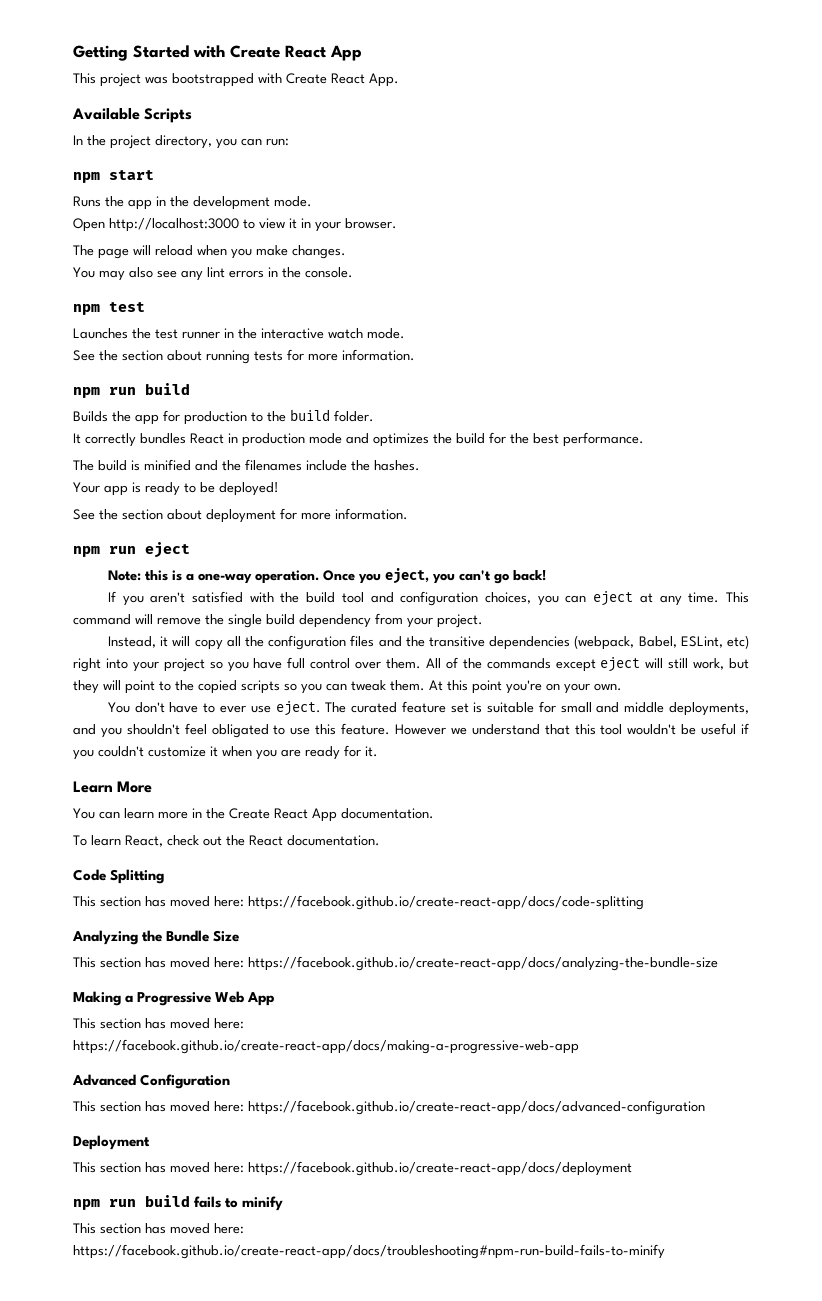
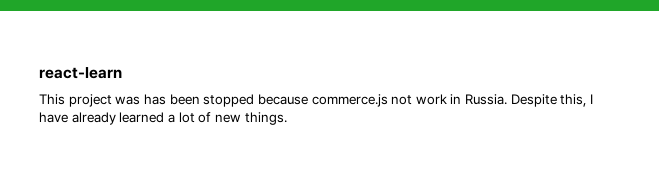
[73,45,362,61] [73,73,399,87] [72,108,193,123] [73,135,289,149] [73,170,154,183] [73,196,312,210] [73,218,397,232] [73,245,346,259] [73,267,353,281] [73,302,145,315] [73,328,405,339] [73,349,415,364] [73,383,190,398] [73,409,374,425] [73,432,644,447] [73,459,420,471] [73,482,279,496] [73,508,408,523] [73,542,190,558] [107,568,546,584] [107,591,750,606] [73,613,483,628] [107,635,749,650] [73,657,749,672] [73,680,622,694] [107,701,749,716] [73,723,750,738] [73,745,378,760] [73,781,153,793] [73,808,434,822] [73,835,380,847] [73,869,165,884] [73,895,644,910] [72,930,240,945] [73,956,718,971] [73,991,275,1006] [73,1018,244,1029] [73,1039,579,1054] [72,1074,231,1089] [73,1100,705,1115] [73,1135,150,1150] [73,1161,632,1176] [73,1195,284,1211] [73,1223,244,1234] [73,1244,665,1259] Getting Started with Create React App // This project was bootstrapped with Create React App. // Available Scripts // In the project directory, you can run: // npm start // Runs the app in the development mode. // Open http://localhost:3000 to view it in your browser. // The page will reload when you make changes. // You may also see any lint errors in the console. // npm test // Launches the test runner in the interactive watch mode. // See the section about running tests for more information. // npm run build // Builds the app for production to the build folder. // It correctly bundles React in production mode and optimizes the build for the best performance. // The build is minified and the filenames include the hashes. // Your app is ready to be deployed! // See the section about deployment for more information. // npm run eject // Note: this is a one-way operation. Once you eject, you can't go back! // If you aren't satisfied with the build tool and configuration choices, you can eject at any time. This command will remove the single build dependency from your project. // Instead, it will copy all the configuration files and the transitive dependencies (webpack, Babel, ESLint, etc) right into your project so you have full control over them. All of the commands except eject will still work, but they will point to the copied scripts so you can tweak them. At this point you're on your own. // You don't have to ever use eject. The curated feature set is suitable for small and middle deployments, and you shouldn't feel obligated to use this feature. However we understand that this tool wouldn't be useful if you couldn't customize it when you are ready for it. // Learn More // You can learn more in the Create React App documentation. // To learn React, check out the React documentation. // Code Splitting // This section has moved here: https://facebook.github.io/create-react-app/docs/code-splitting // Analyzing the Bundle Size // This section has moved here: https://facebook.github.io/create-react-app/docs/analyzing-the-bundle-size // Making a Progressive Web App // This section has moved here: https://facebook.github.io/create-react-app/docs/making-a-progressive-web-app // Advanced Configuration // This section has moved here: https://facebook.github.io/create-react-app/docs/advanced-configuration // Deployment // This section has moved here: https://facebook.github.io/create-react-app/docs/deployment // npm run build fails to minify // This section has moved here: https://facebook.github.io/create-react-app/docs/troubleshooting#npm-run-build-fails-to-minify -> [39,67,122,79] [39,94,594,107] [39,112,287,125] react-learn // This project was has been stopped because commerce.js not work in Russia. Despite this, I have already learned a lot of new things.

